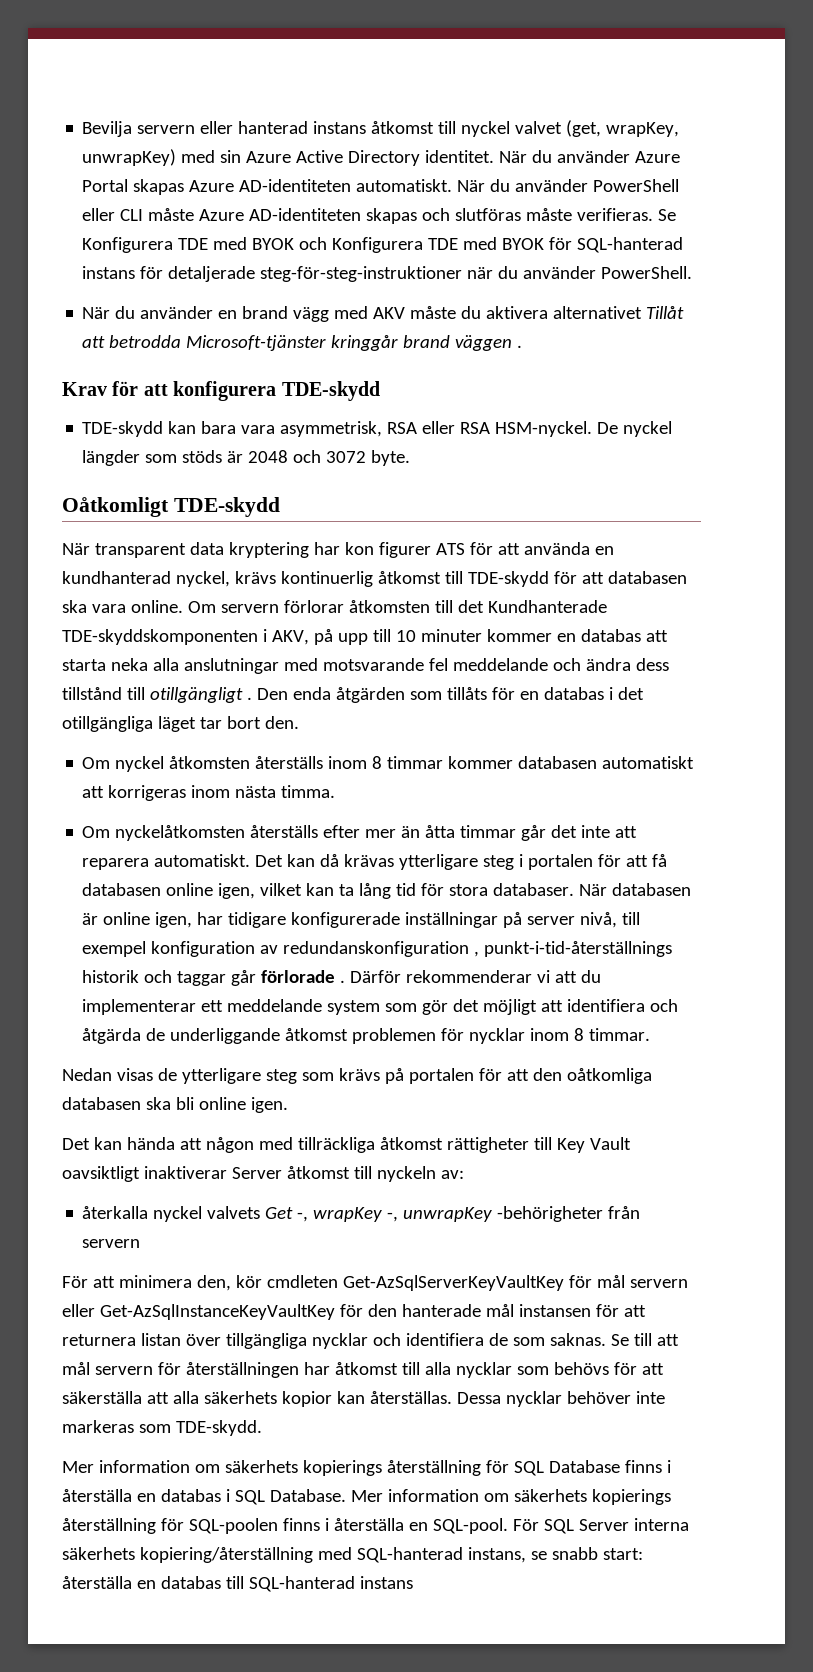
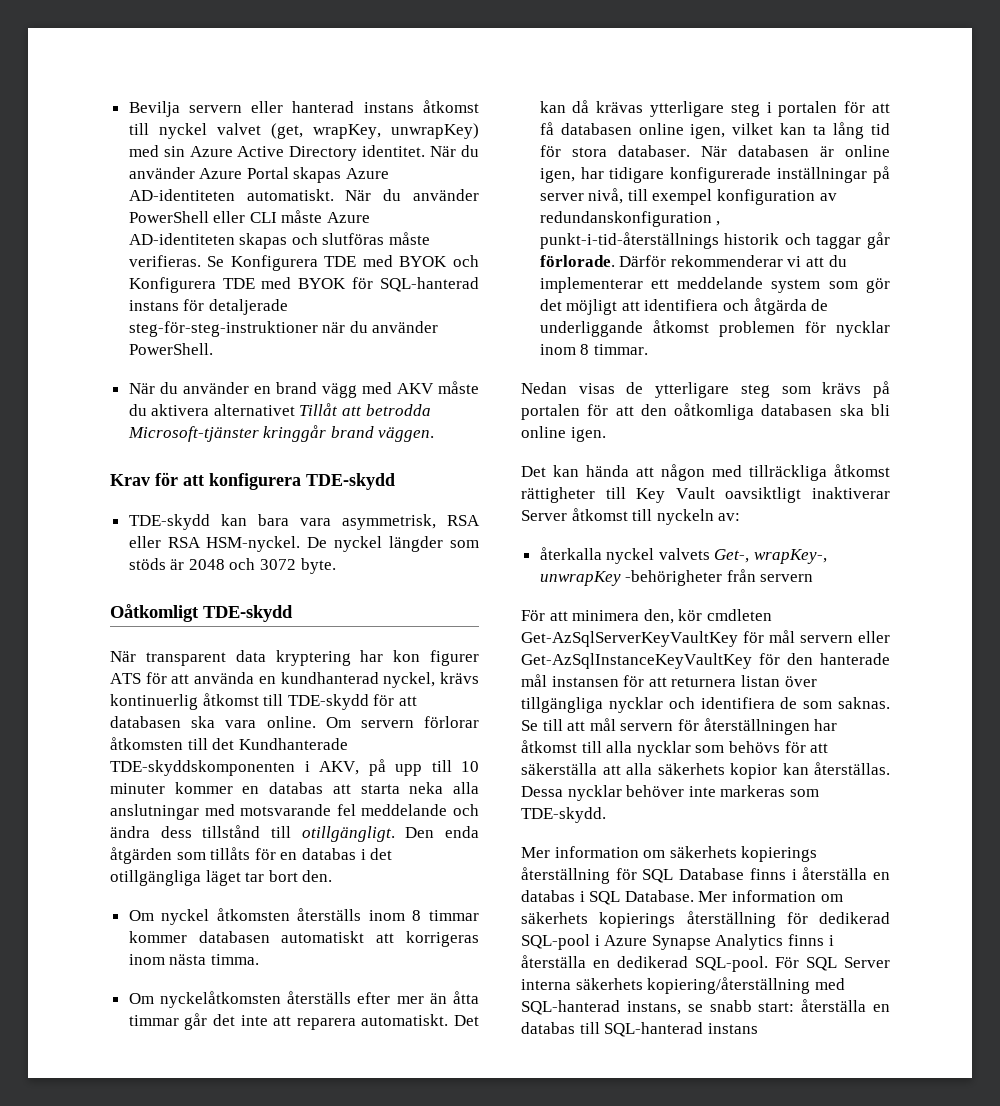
[455,335,523,351] väggen . -> [378,427,435,442] väggen.
[149,687,252,703] otillgängligt . -> [301,826,395,842] otillgängligt.
[261,970,346,983] förlorade . -> [539,255,615,267] förlorade.
[265,1207,399,1222] Get -, wrapKey -, -> [714,549,828,564] Get-, wrapKey-,
[188,1518,428,1534] SQL-poolen finns i återställa en -> [819,912,890,924] [521,934,834,950] [521,955,688,968] dedikerad SQL-pool i Azure Synapse Analytics finns i återställa en dedikerad

